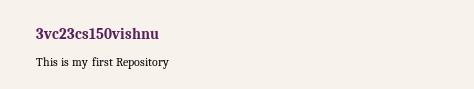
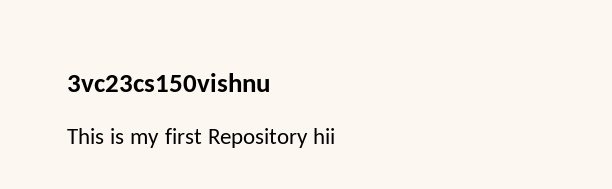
(169, 63) none -> [313,128,336,144] hii

